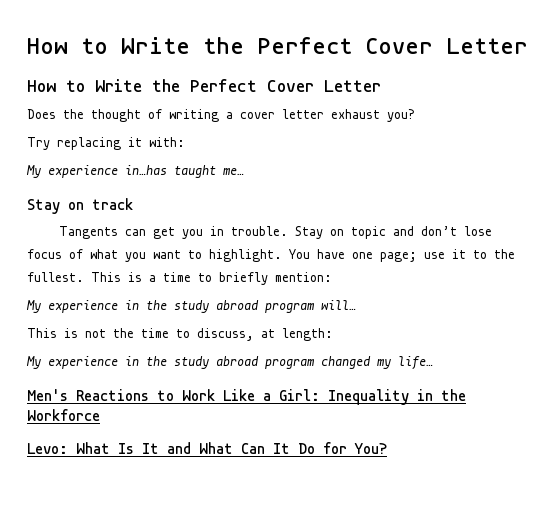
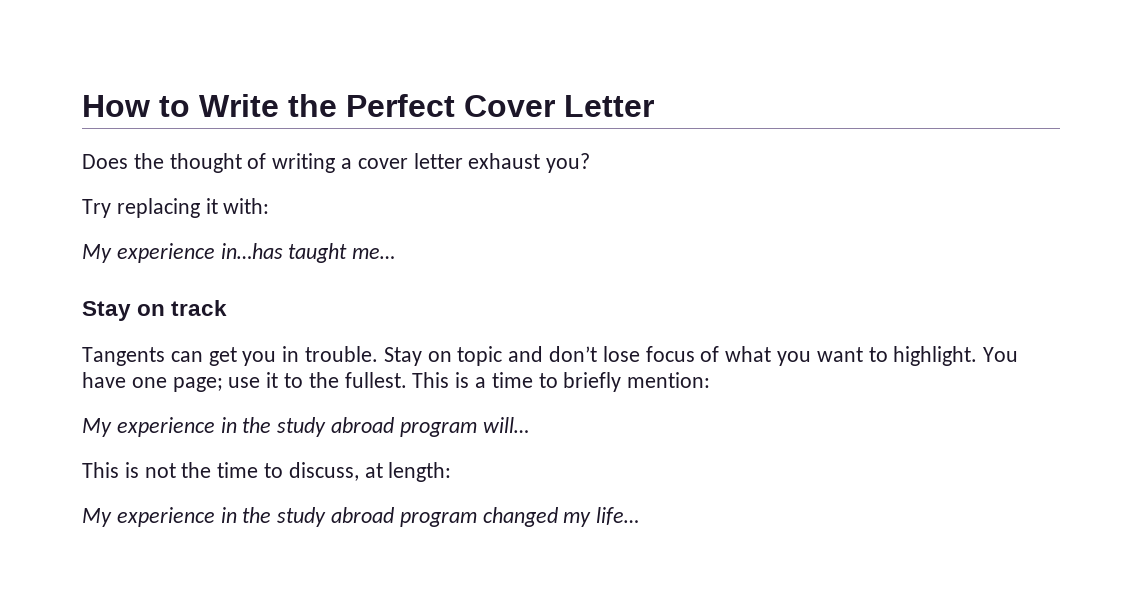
[27,37,528,54] [27,79,381,92] How to Write the Perfect Cover Letter // How to Write the Perfect Cover Letter -> [82,94,654,117] How to Write the Perfect Cover Letter
[27,389,466,405] [27,409,100,421] [27,442,387,454] // Men's Reactions to Work Like a Girl: Inequality in the Workforce // Levo: What Is It and What Can It Do for You? -> (640, 516) none

